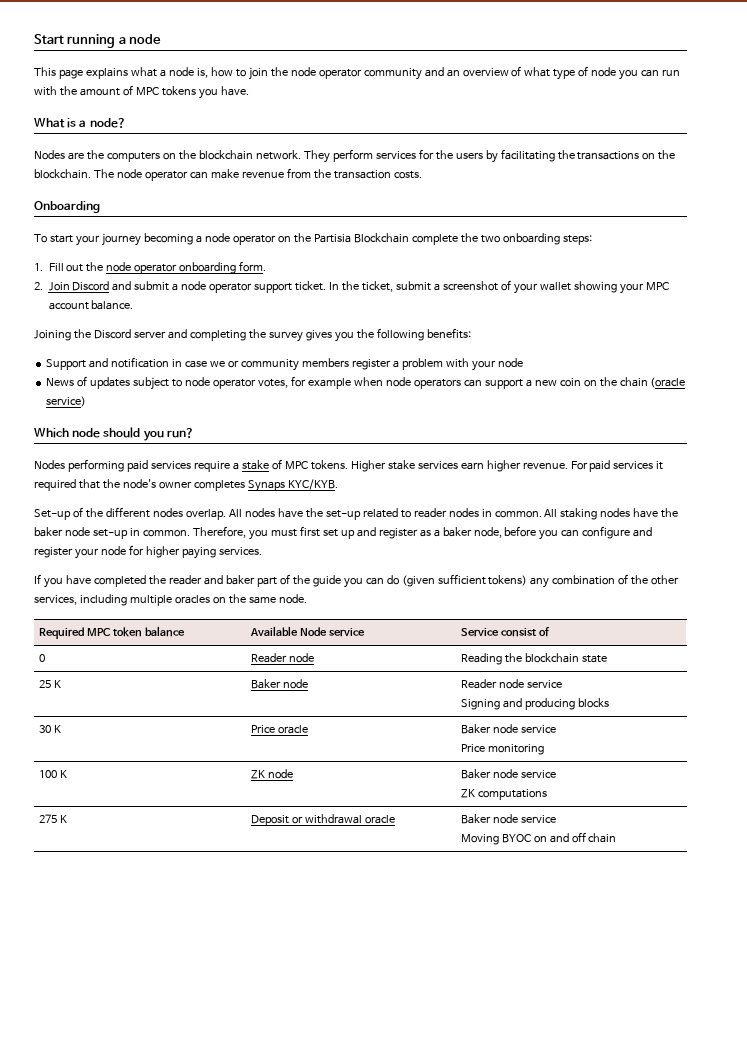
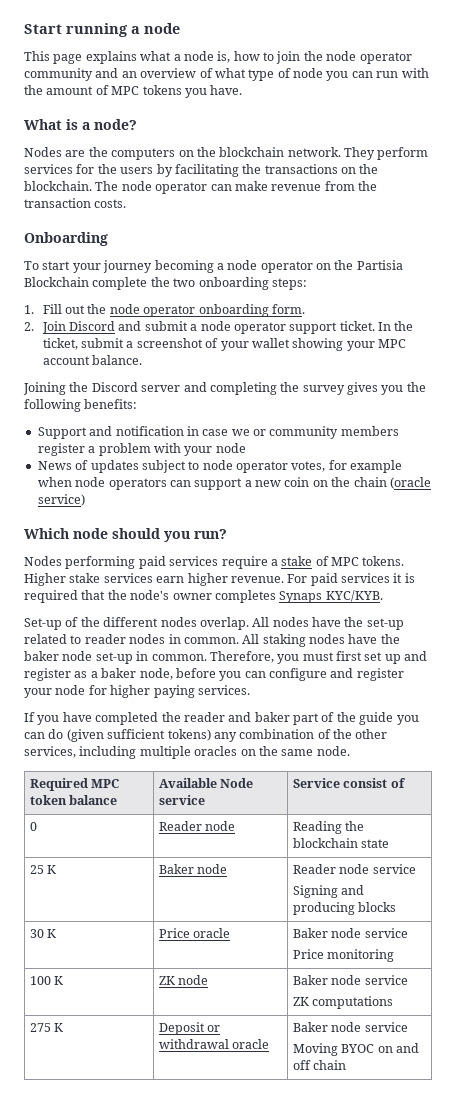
(664, 465) none -> [404,573,415,583] is

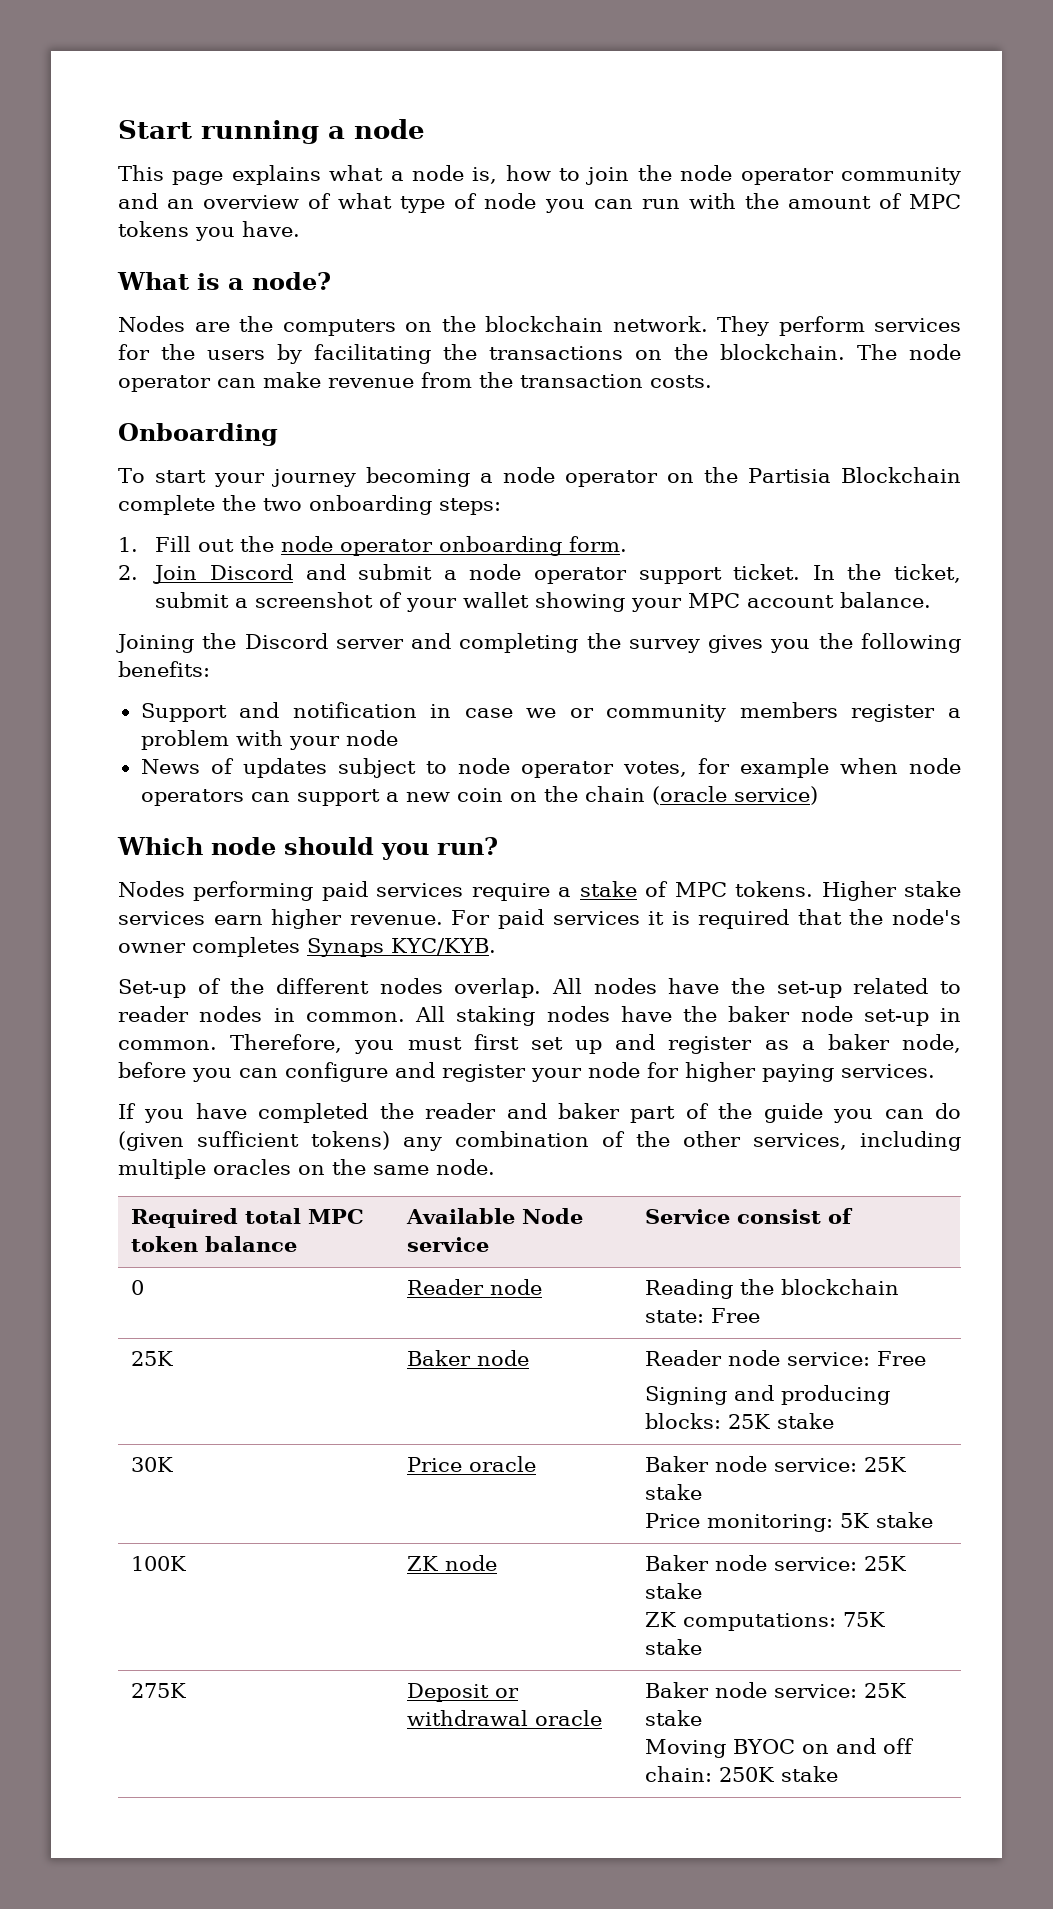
(88, 784) none -> [245,1208,302,1224] total
[361,839,390,848] [29,865,57,874] state // 25 K -> [645,1308,761,1323] [131,1351,174,1366] state: Free // 25K
[372,864,416,874] service -> [787,1351,927,1366] service: Free
[358,902,397,912] [29,929,57,938] blocks // 30 K -> [645,1413,835,1429] [131,1457,174,1472] blocks: 25K stake // 30K
[364,928,408,938] [292,949,395,962] [29,976,64,985] [158,975,209,985] [292,975,408,985] [292,996,394,1009] [29,1023,64,1032] service // Price monitoring // 100 K | ZK node | Baker node service // ZK computations // 275 K -> [774,1457,907,1472] [645,1484,703,1500] [645,1512,934,1532] [131,1556,187,1571] [407,1555,498,1571] [645,1555,907,1571] [645,1583,703,1599] [645,1612,886,1631] [645,1639,703,1655] [131,1683,187,1698] service: 25K stake // Price monitoring: 5K stake // 100K | ZK node | Baker node service: 25K stake // ZK computations: 75K stake // 275K
[364,1022,408,1032] service -> [774,1683,907,1698] [645,1710,703,1726] service: 25K stake
[313,1060,347,1070] chain -> [645,1766,839,1782] chain: 250K stake

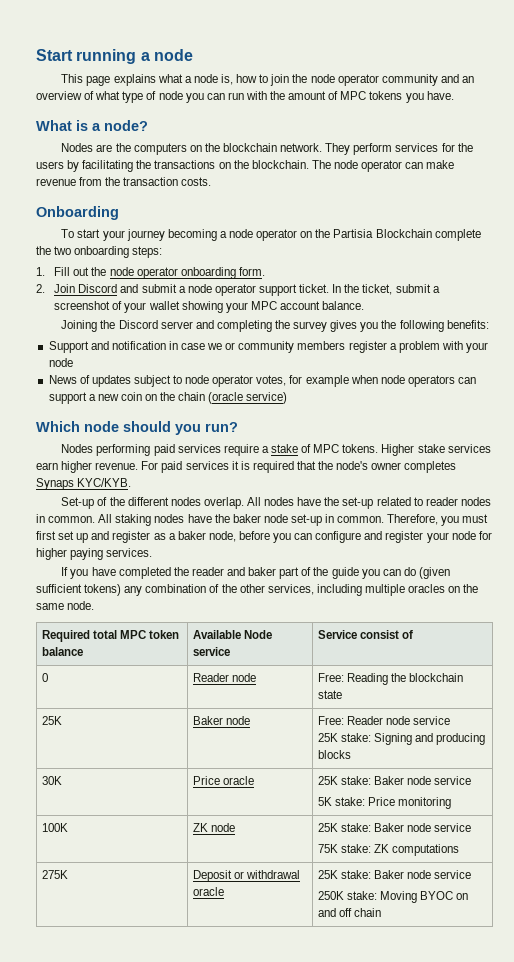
(543, 1287) none -> [317,673,344,682] Free:
[645,1308,761,1323] state: Free -> [317,690,342,699] state
[645,1350,927,1366] [645,1385,891,1405] [645,1413,835,1429] [131,1457,174,1472] [407,1456,537,1472] [645,1456,907,1472] [645,1484,703,1500] [645,1512,934,1532] [131,1556,187,1571] [407,1555,498,1571] [645,1555,907,1571] [645,1583,703,1599] [645,1612,886,1631] [645,1639,703,1655] Reader node service: Free // Signing and producing blocks: 25K stake // 30K | Price oracle | Baker node service: 25K stake // Price monitoring: 5K stake // 100K | ZK node | Baker node service: 25K stake // ZK computations: 75K stake -> [317,716,451,725] [317,733,486,745] [317,750,351,759] [41,776,62,785] [192,776,255,785] [317,776,472,785] [317,797,452,809] [41,823,68,832] [192,823,236,832] [317,823,472,832] [317,844,460,856] Free: Reader node service // 25K stake: Signing and producing blocks // 30K | Price oracle | 25K stake: Baker node service // 5K stake: Price monitoring // 100K | ZK node | 25K stake: Baker node service // 75K stake: ZK computations
[645,1682,907,1698] [645,1710,703,1726] Baker node service: 25K stake // -> [317,870,472,879] [317,891,378,900] 25K stake: Baker node service // 250K stake:
[645,1766,839,1782] chain: 250K stake -> [354,908,382,917] chain

